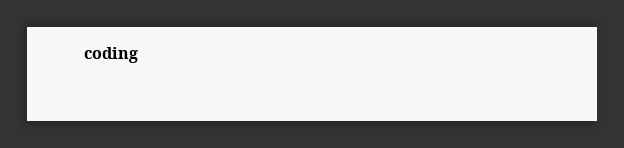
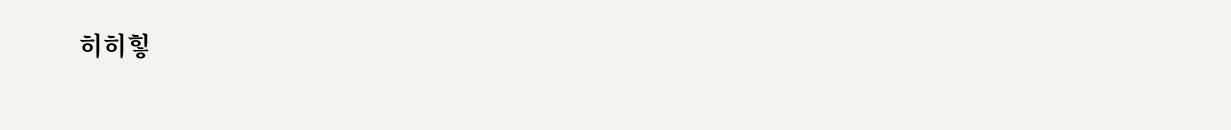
[84,47,138,63] coding -> [79,33,151,59] 히히힣

